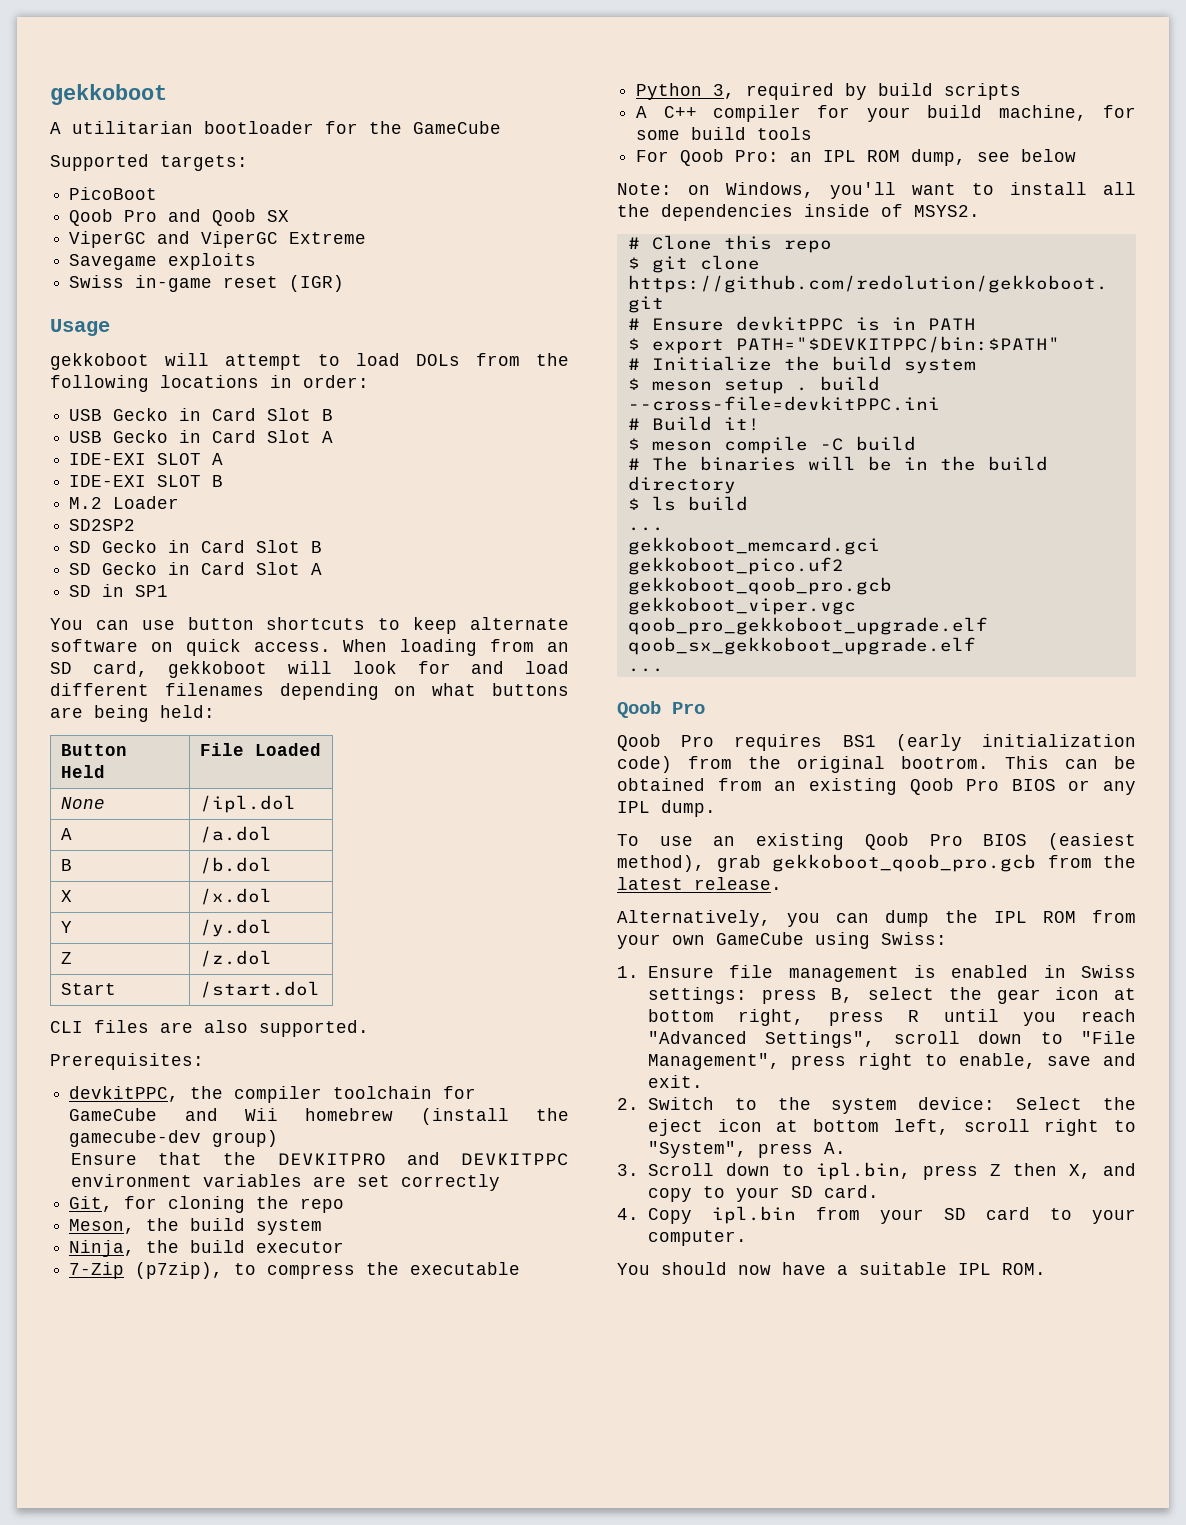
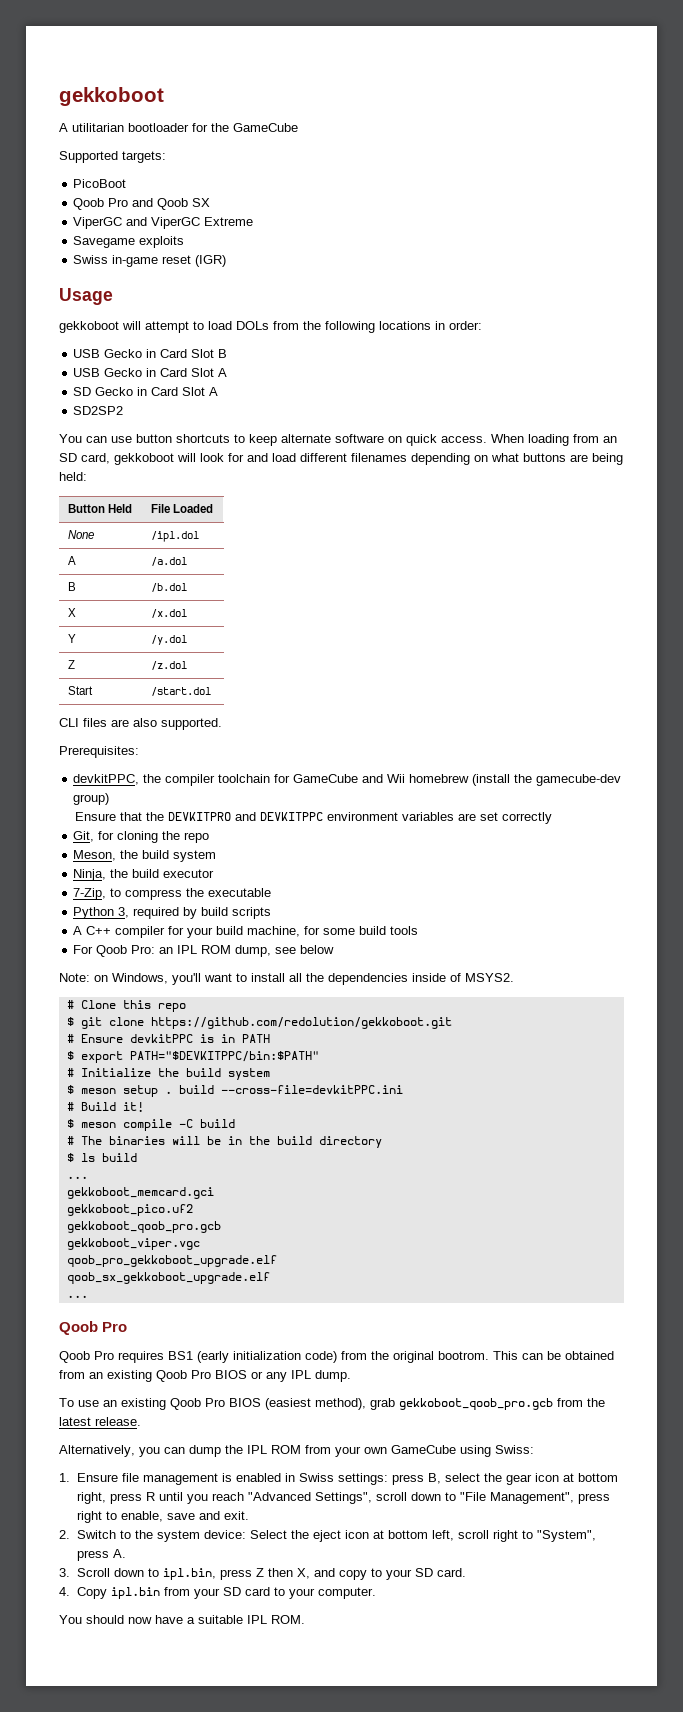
[69,453,224,465] [69,475,224,487] [69,496,180,509] [69,519,136,531] [69,540,323,553] // IDE-EXI SLOT A // IDE-EXI SLOT B // M.2 Loader // SD2SP2 // SD Gecko in Card Slot B -> (228, 372) none
[69,584,169,597] SD in SP1 -> [73,406,124,415] SD2SP2
[69,1262,224,1279] 7-Zip (p7zip), -> [73,888,107,900] 7-Zip,

